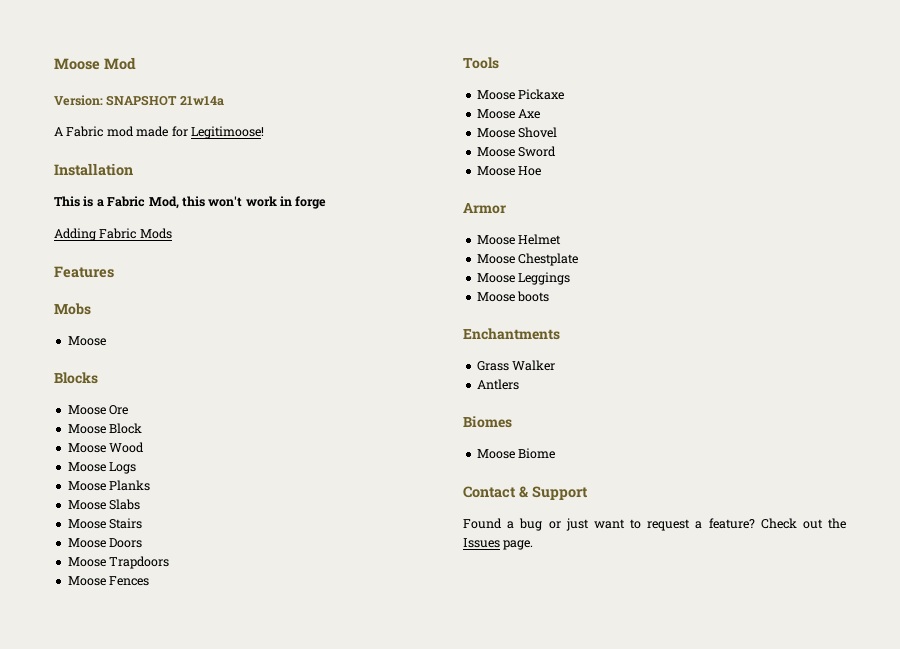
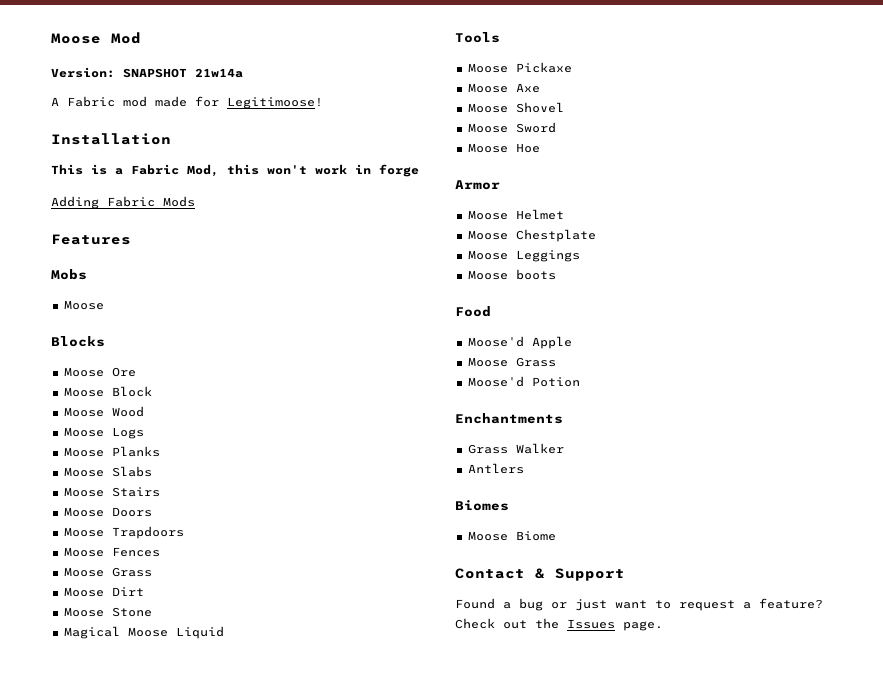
(150, 581) none -> [63,567,152,577] [63,587,144,597] [63,607,152,617] [63,626,224,639] // Moose Grass // Moose Dirt // Moose Stone // Magical Moose Liquid
(550, 296) none -> [455,306,491,317] [467,336,572,349] [467,357,556,367] [467,376,580,387] // Food // Moose'd Apple // Moose Grass // Moose'd Potion

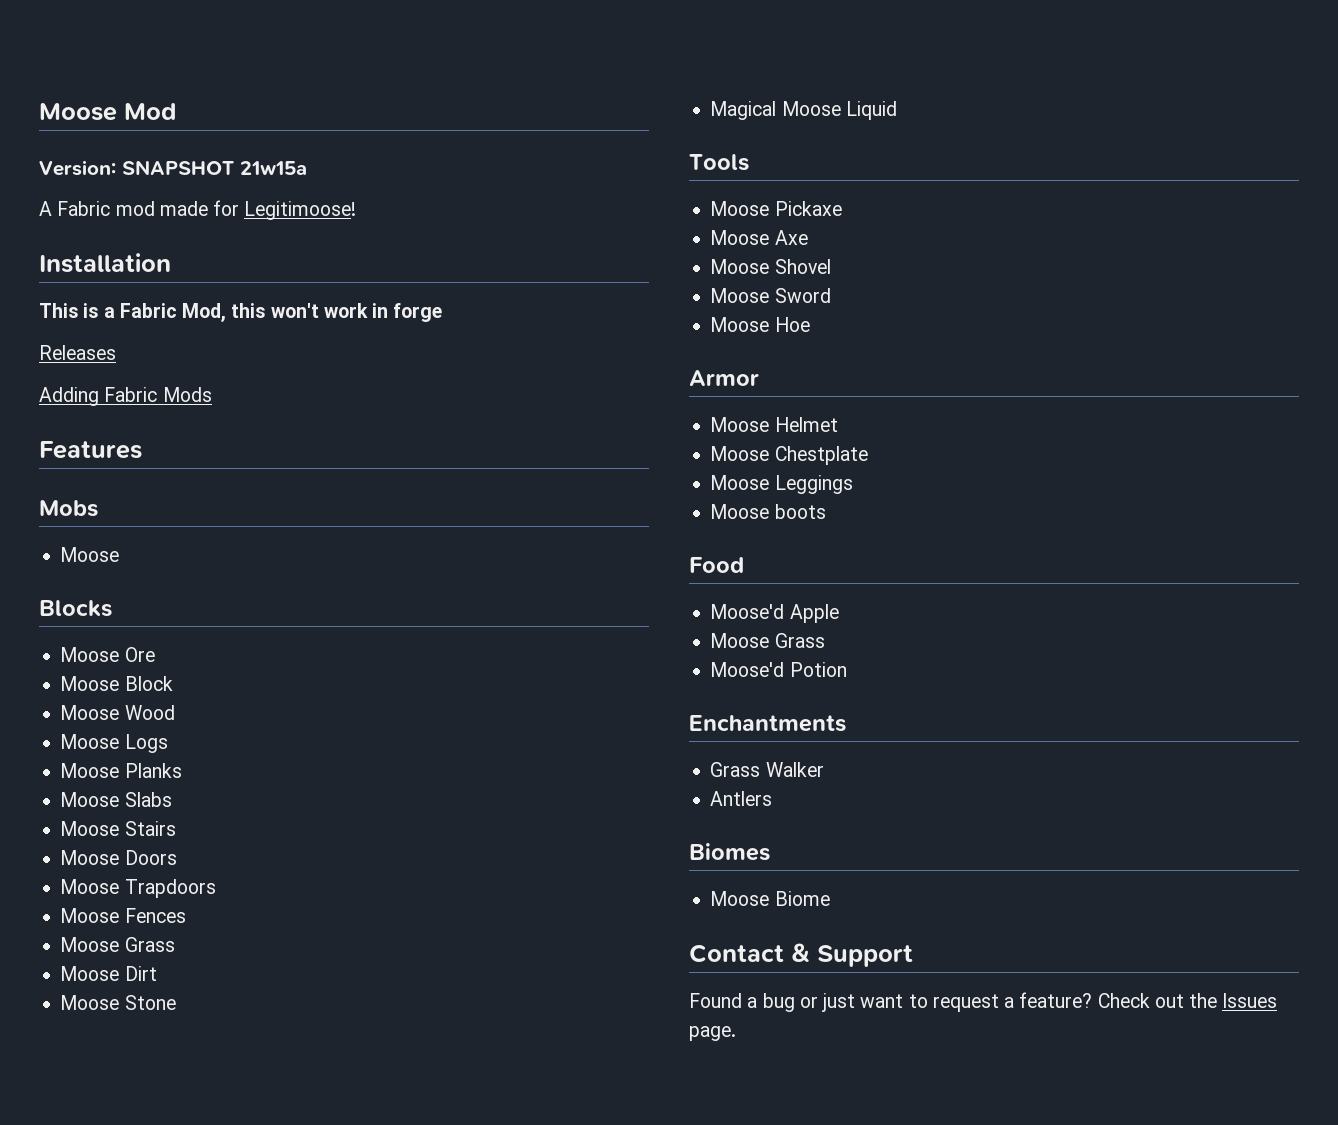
[195,68,243,78] 21w14a -> [240,161,307,175] 21w15a
(419, 170) none -> [39,345,116,360] // Releases

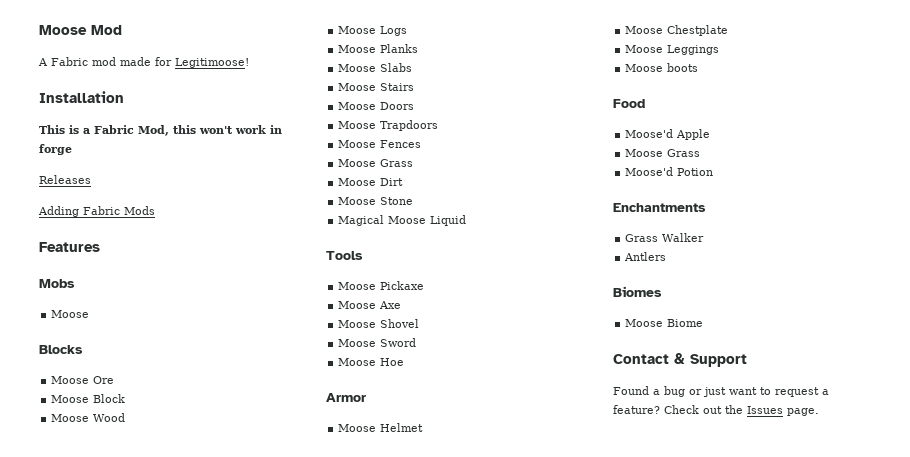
[39,160,307,176] // Version: SNAPSHOT 21w15a -> (122, 30) none

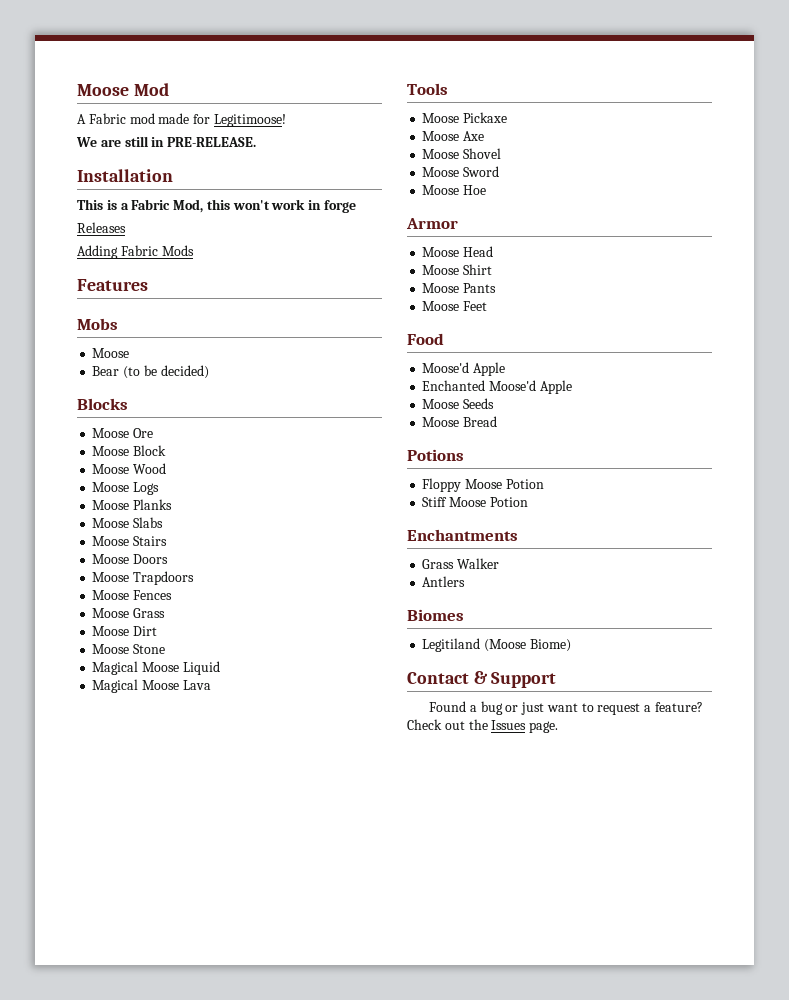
(249, 63) none -> [76,136,257,147] // We are still in PRE-RELEASE.
(90, 314) none -> [92,365,209,379] // Bear (to be decided)
(467, 220) none -> [92,679,211,693] // Magical Moose Lava
[380,423,424,432] [625,25,729,36] [625,45,720,55] [625,63,699,72] Helmet // Moose Chestplate // Moose Leggings // Moose boots -> [463,246,494,257] [422,264,493,275] [422,283,497,293] [422,301,488,311] Head // Moose Shirt // Moose Pants // Moose Feet
[625,149,701,157] [625,167,674,176] Moose Grass // Moose'd -> [422,380,572,394] [422,398,495,409] [422,416,498,427] [407,449,464,461] [422,478,544,492] [422,497,487,507] Enchanted Moose'd Apple // Moose Seeds // Moose Bread // Potions // Floppy Moose Potion // Stiff Moose
[625,319,704,327] Moose Biome -> [422,638,571,652] Legitiland (Moose Biome)

